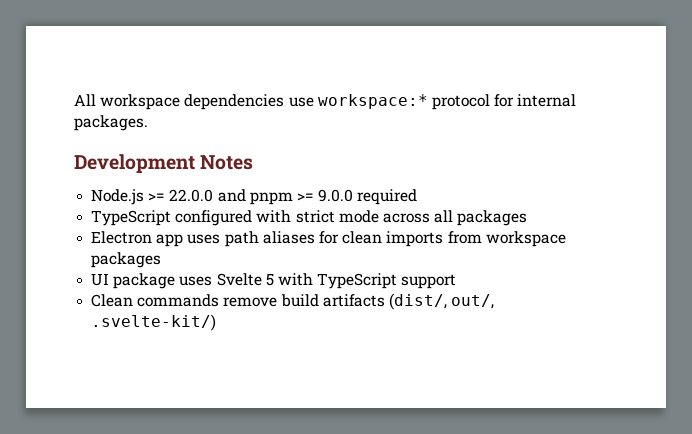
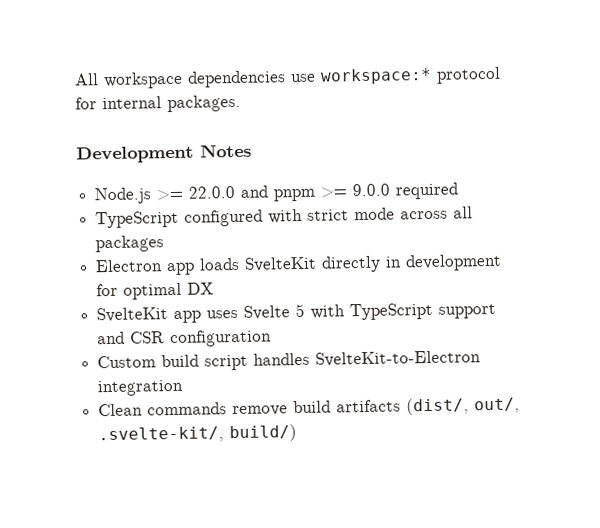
[187,231,566,247] [91,252,162,268] [91,273,176,289] uses path aliases for clean imports from workspace packages // UI package -> [199,253,503,273] [96,282,215,300] [96,307,202,323] loads SvelteKit directly in development for optimal DX // SvelteKit app
(457, 281) none -> [97,329,273,348] [97,350,482,371] [97,379,185,397] and CSR configuration // Custom build script handles SvelteKit-to-Electron integration
[91,314,217,331] .svelte-kit/) -> [98,424,298,444] .svelte-kit/, build/)

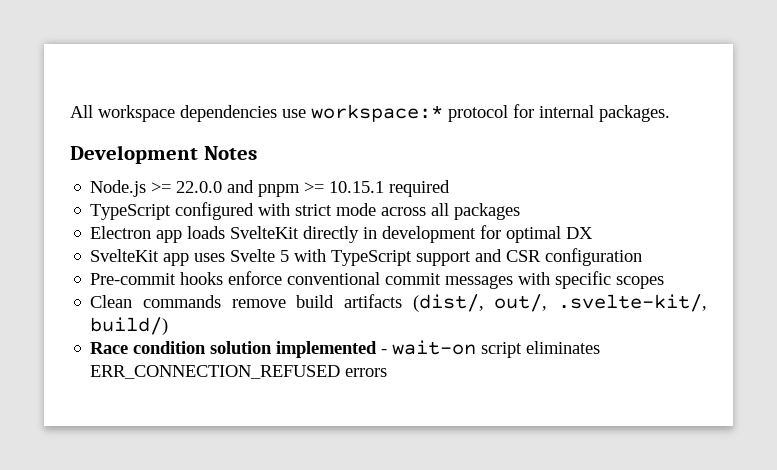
[352,183,391,197] 9.0.0 -> [329,181,385,193] 10.15.1
[97,350,482,371] [97,379,185,397] Custom build script handles SvelteKit-to-Electron integration -> [90,271,665,289] Pre-commit hooks enforce conventional commit messages with specific scopes
(298, 433) none -> [90,340,601,358] [90,365,388,379] // Race condition solution implemented - wait-on script eliminates ERR_CONNECTION_REFUSED errors

